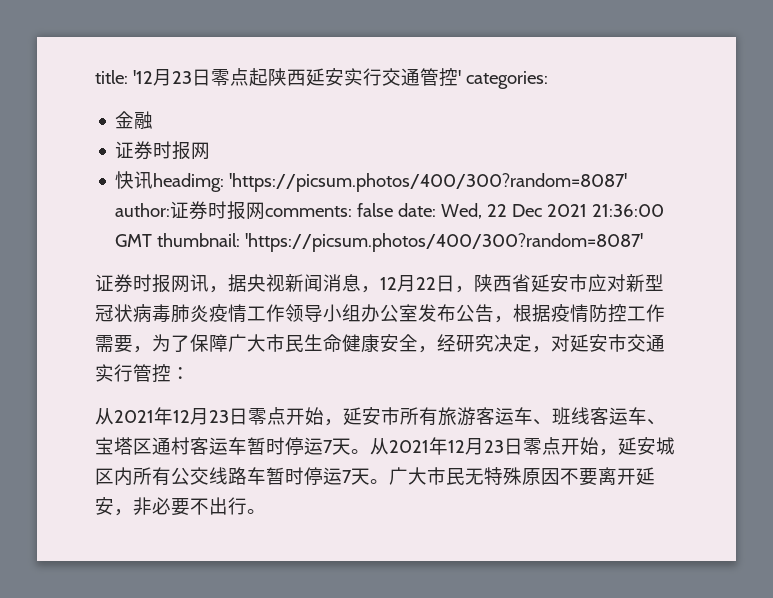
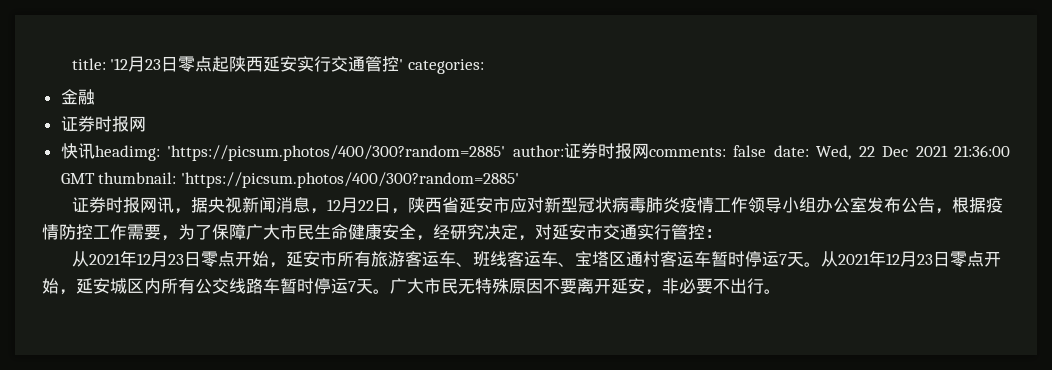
[229,173,628,192] 'https://picsum.photos/400/300?random=8087' -> [167,145,506,161] 'https://picsum.photos/400/300?random=2885'
[245,233,644,252] 'https://picsum.photos/400/300?random=8087' -> [180,172,519,188] 'https://picsum.photos/400/300?random=2885'

